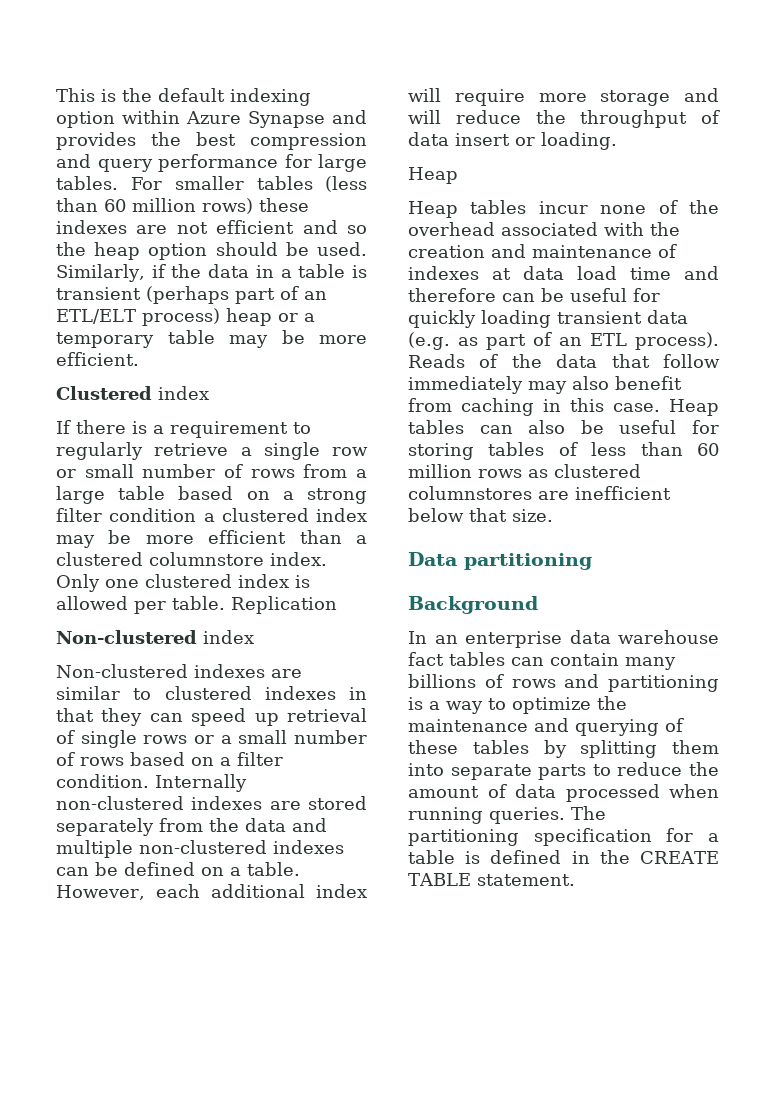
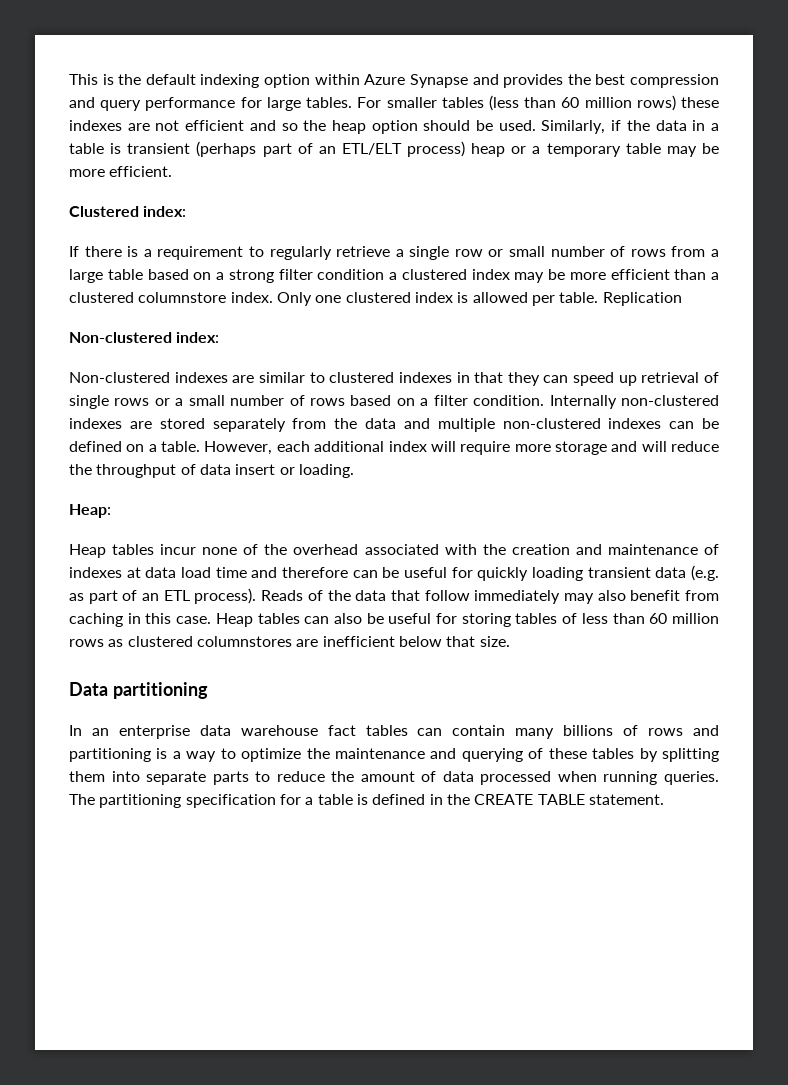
[158,386,209,400] index -> [143,206,187,217] index:
[203,630,254,644] index -> [176,332,220,343] index:
[408,167,458,184] Heap -> [69,504,111,518] Heap:
[408,596,538,614] // Background -> (208, 690) none

